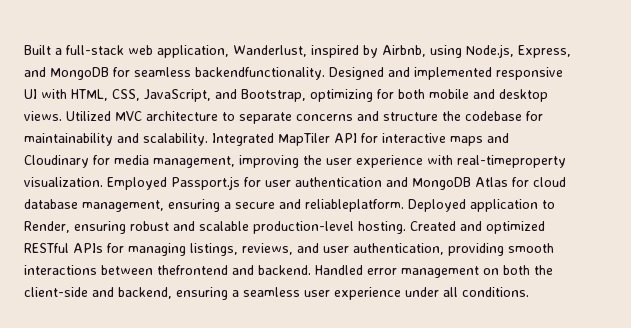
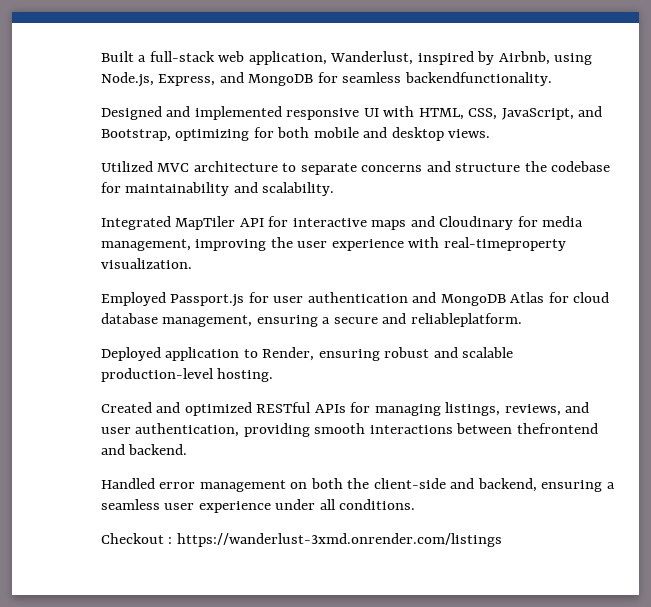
(325, 73) none -> (552, 79) //
(62, 116) none -> (491, 133) //
(208, 139) none -> (335, 189) //
(103, 182) none -> (192, 263) //
(404, 205) none -> (522, 320) //
(406, 227) none -> (274, 375) //
(311, 270) none -> (188, 449) //
(529, 292) none -> [101,533,502,547] // Checkout : https://wanderlust-3xmd.onrender.com/listings

